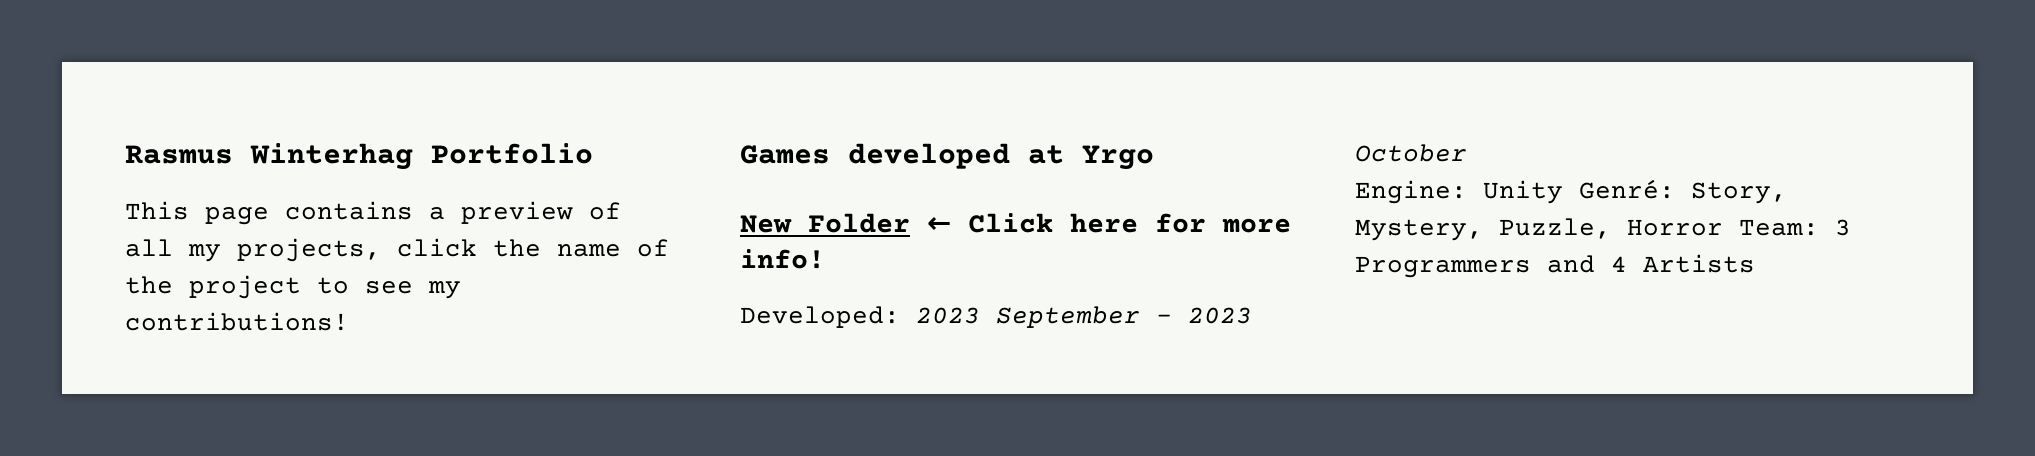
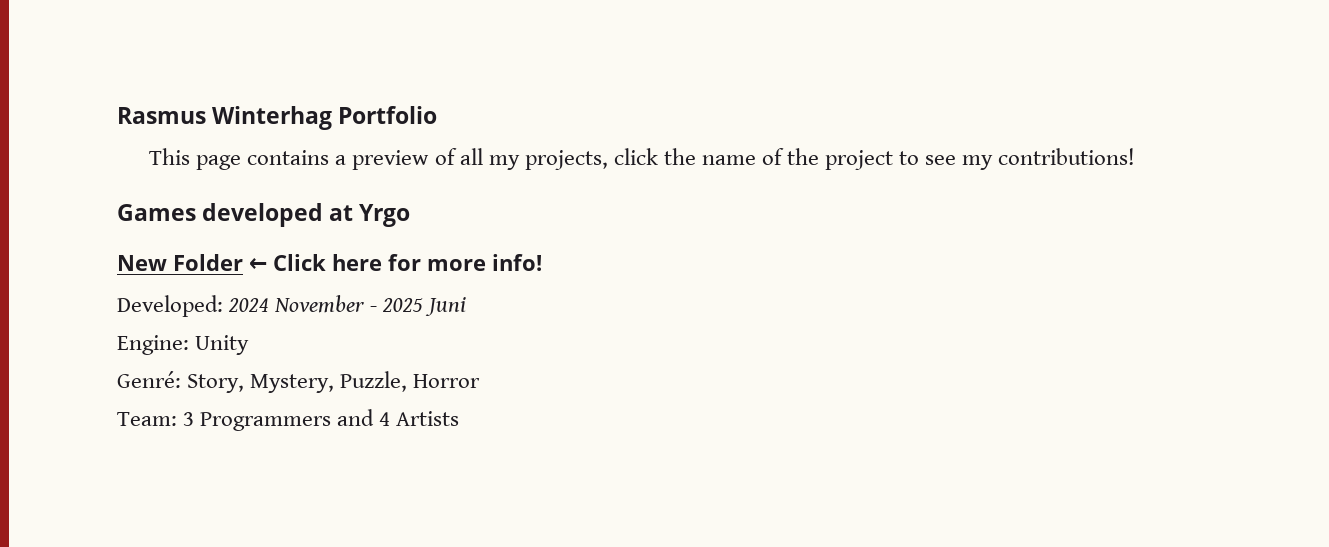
[916,306,1252,328] [1355,144,1467,162] 2023 September - 2023 October -> [228,295,467,316] 2024 November - 2025 Juni
(1563, 192) none -> (250, 345) //
(1723, 227) none -> (481, 381) //

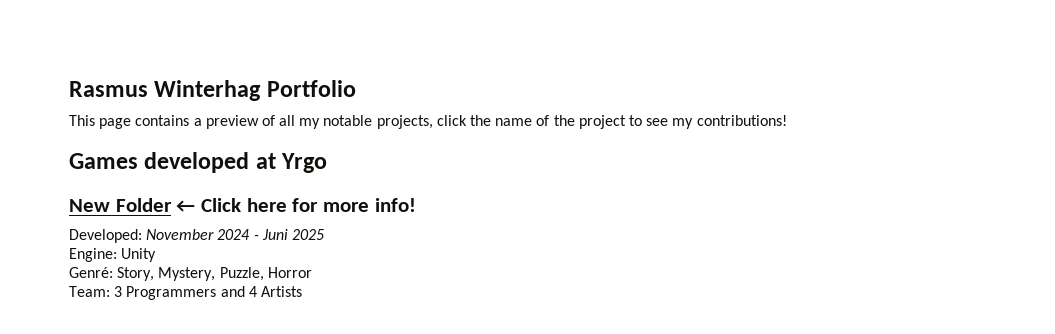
(520, 162) none -> [323,115,373,126] notable
[228,295,378,313] 2024 November - -> [146,229,288,240] November 2024 - Juni
[425,297,467,316] Juni -> (324, 234) none

